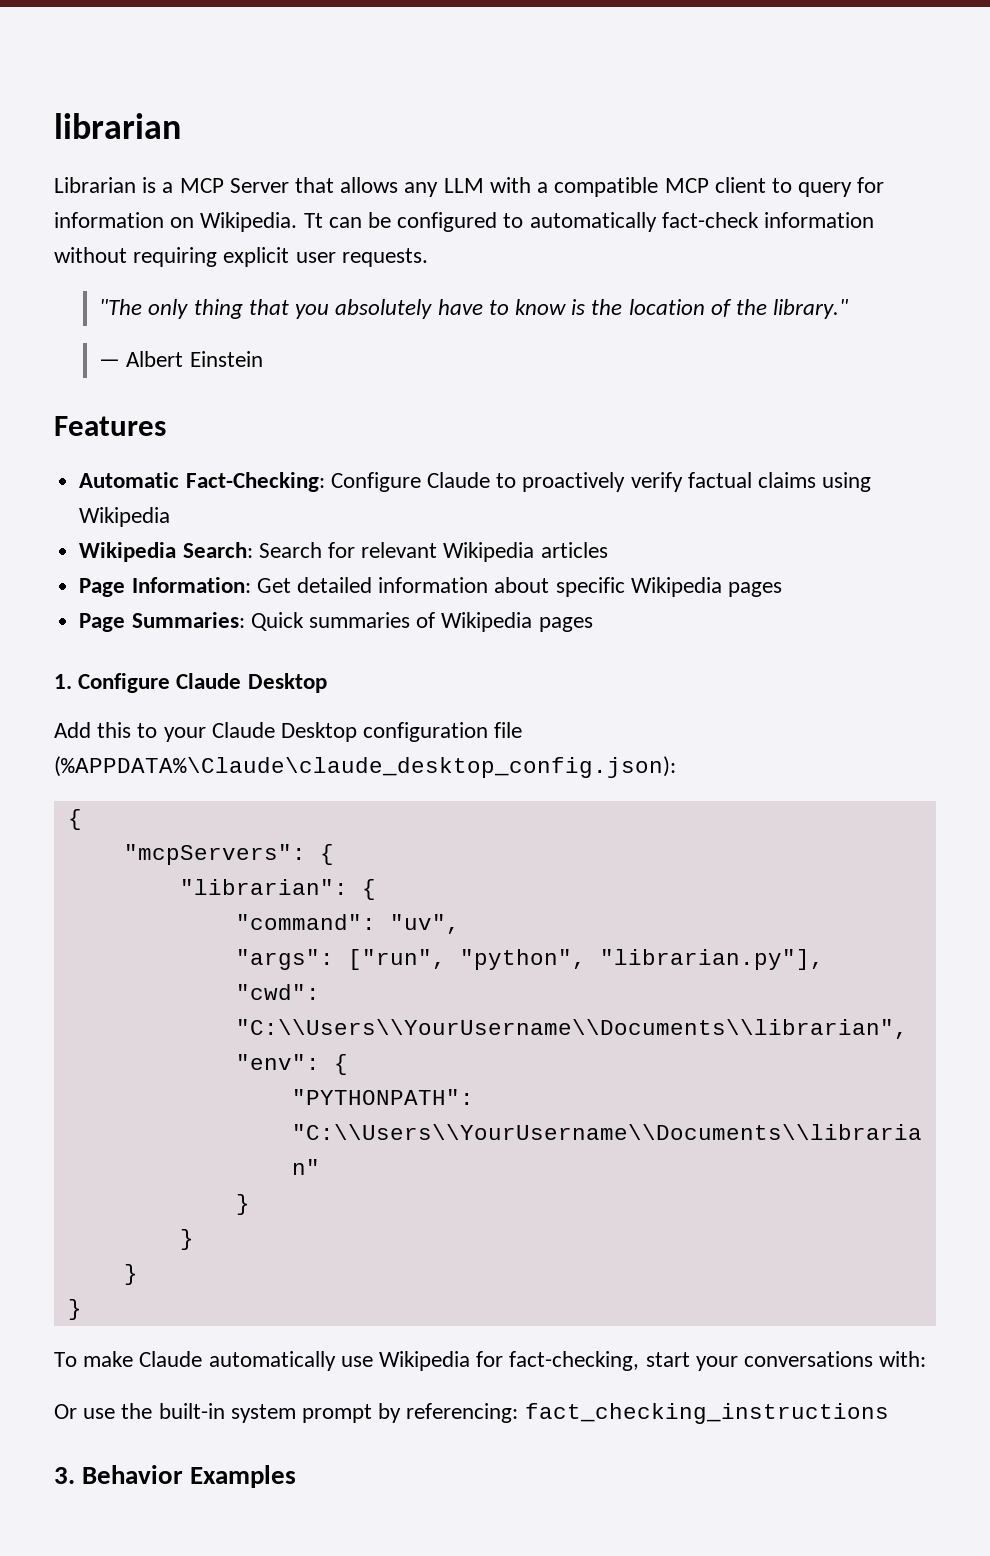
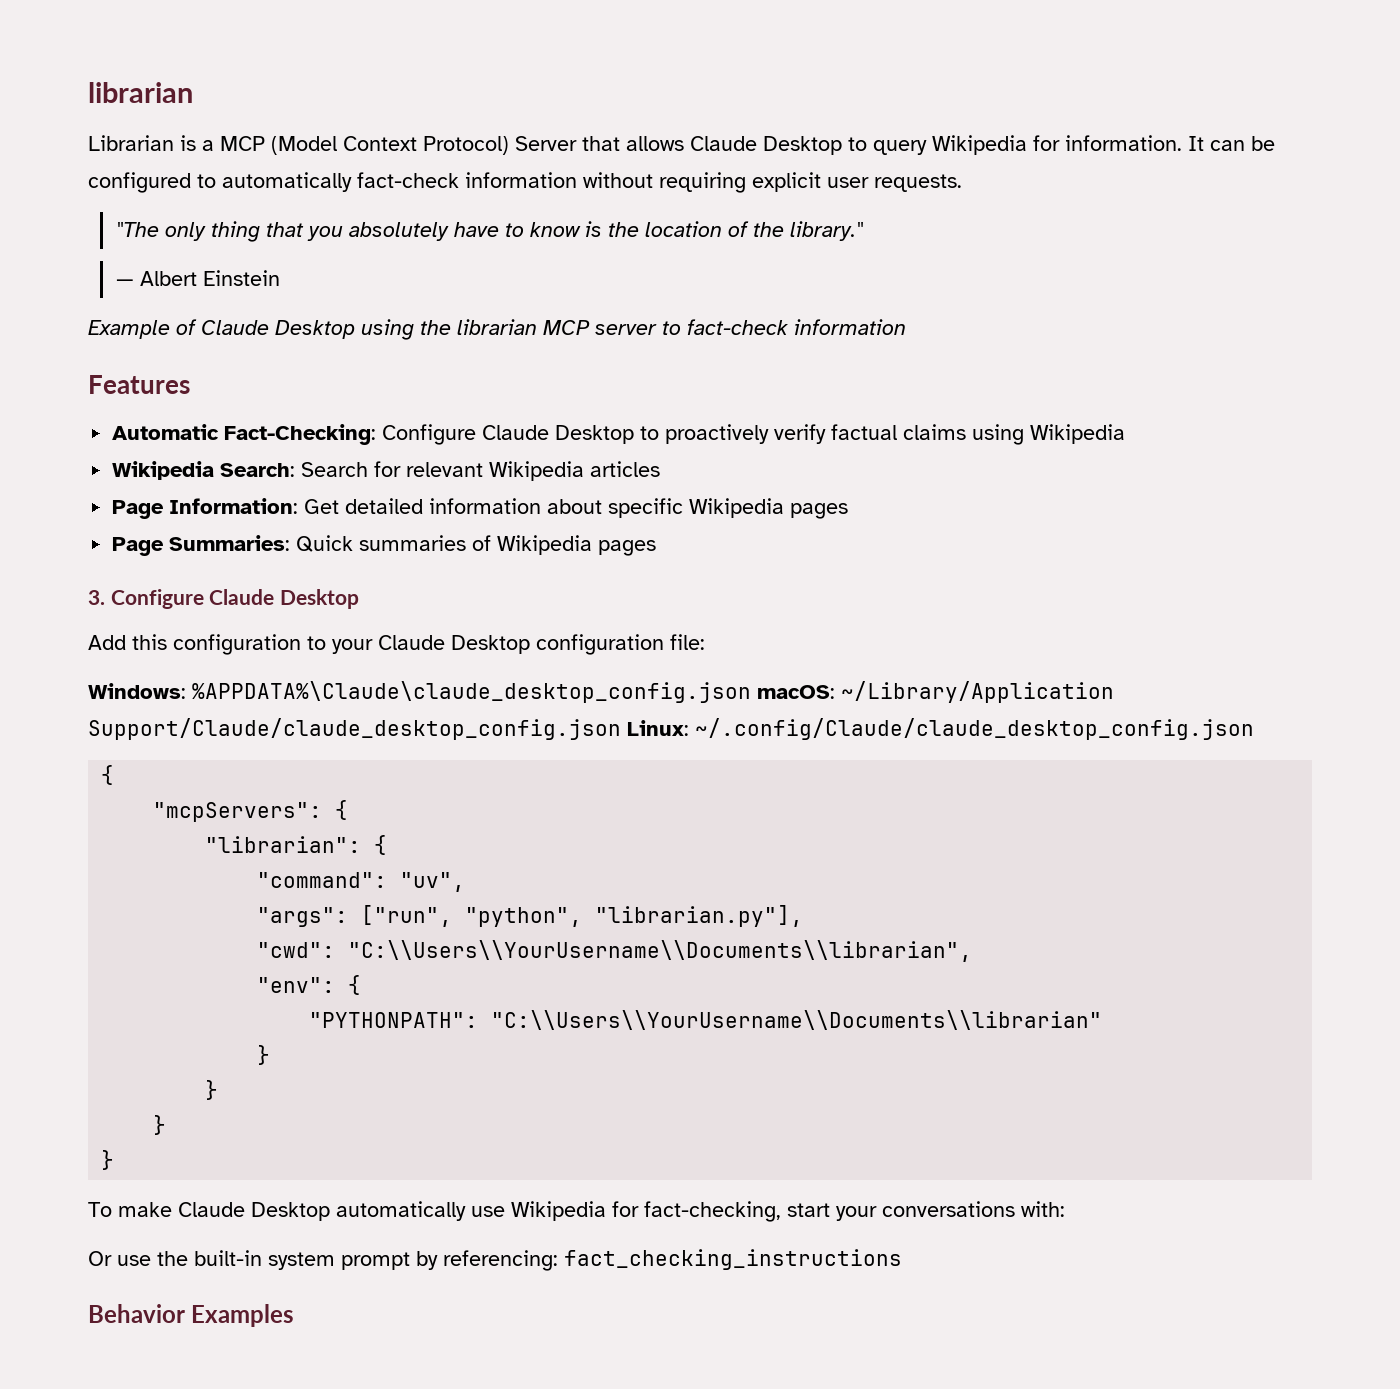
[229,177,885,197] [54,212,323,232] Server that allows any LLM with a compatible MCP client to query for information on Wikipedia. Tt -> [271,135,1204,155] (Model Context Protocol) Server that allows Claude Desktop to query Wikipedia for information. It
(263, 359) none -> [88,319,906,340] // Example of Claude Desktop using the librarian MCP server to fact-check information
(490, 480) none -> [555,425,635,444] Desktop
[54,674,72,689] 1. -> [88,590,105,605] 3.
(132, 730) none -> [173,634,301,655] configuration
[494,722,523,738] [54,756,676,778] file (%APPDATA%\Claude\claude_desktop_config.json): -> [670,634,705,650] [88,681,1114,703] [88,718,1254,740] file: // Windows: %APPDATA%\Claude\claude_desktop_config.json macOS: ~/Library/Application Support/Claude/claude_desktop_config.json Linux: ~/.config/Claude/claude_desktop_config.json
(203, 1359) none -> [251,1202,330,1221] Desktop
[54,1467,75,1484] 3. -> (902, 1259) none

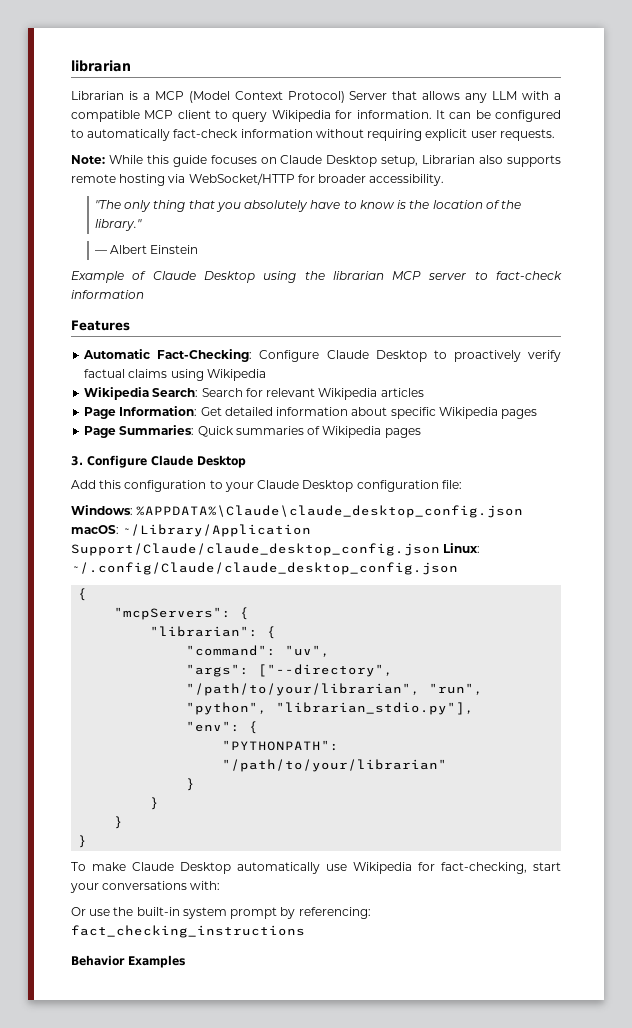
[690,136,842,155] Claude Desktop -> [465,91,561,103] [71,110,211,122] any LLM with a compatible MCP client
(962, 183) none -> [71,155,561,167] [71,173,445,186] // Note: While this guide focuses on Claude Desktop setup, Librarian also supports remote hosting via WebSocket/HTTP for broader accessibility.
[361,905,804,927] [257,940,973,962] ["run", "python", "librarian.py"], // "cwd": "C:\\Users\\YourUsername\\Documents\\librarian", -> [258,664,394,677] [186,683,484,696] [186,702,475,715] ["--directory", "/path/to/your/librarian", "run", "python", "librarian_stdio.py"],
[491,1010,1103,1030] "C:\\Users\\YourUsername\\Documents\\librarian" -> [222,759,448,772] "/path/to/your/librarian"

